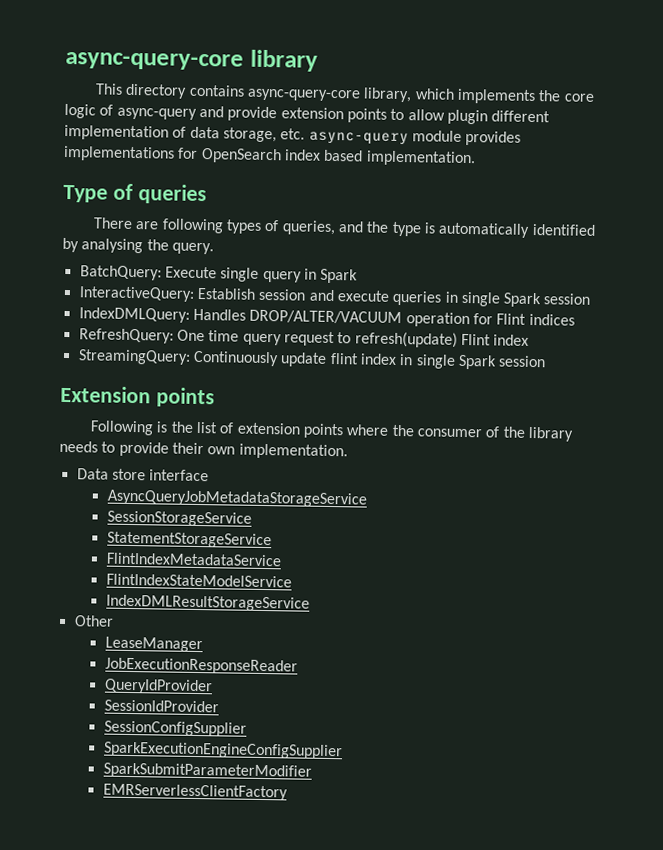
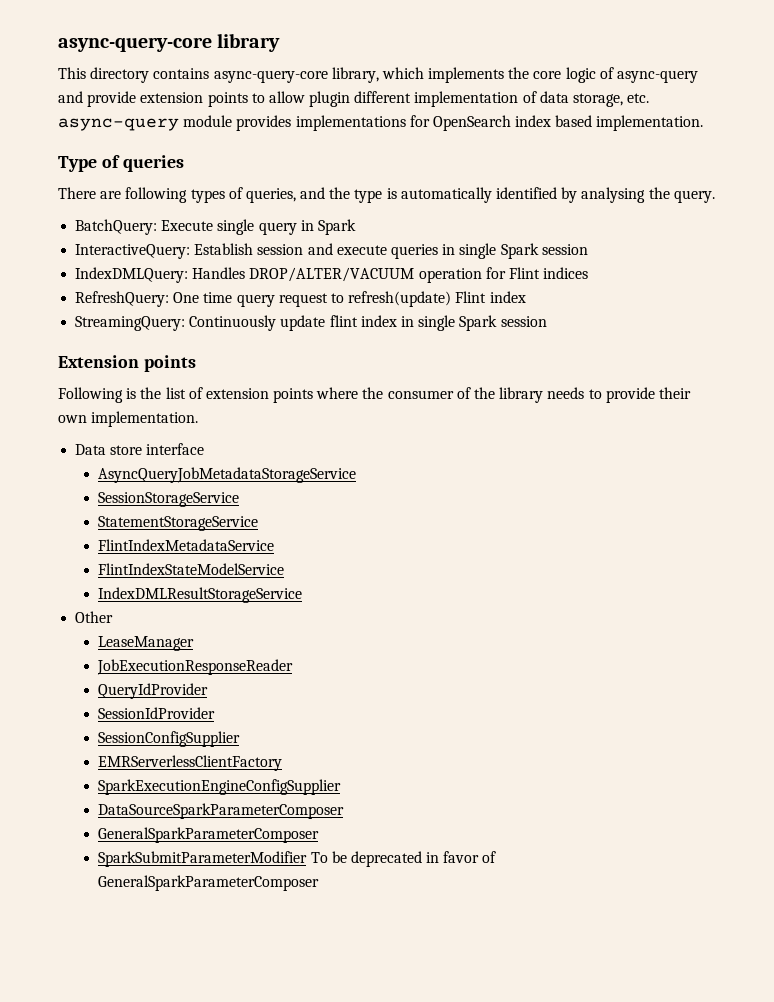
(247, 728) none -> [98,755,283,771] // EMRServerlessClientFactory
(343, 750) none -> [98,803,345,819] [98,827,320,843] // DataSourceSparkParameterComposer // GeneralSparkParameterComposer
[102,783,288,801] // EMRServerlessClientFactory -> [310,851,497,867] [98,875,320,891] To be deprecated in favor of GeneralSparkParameterComposer

